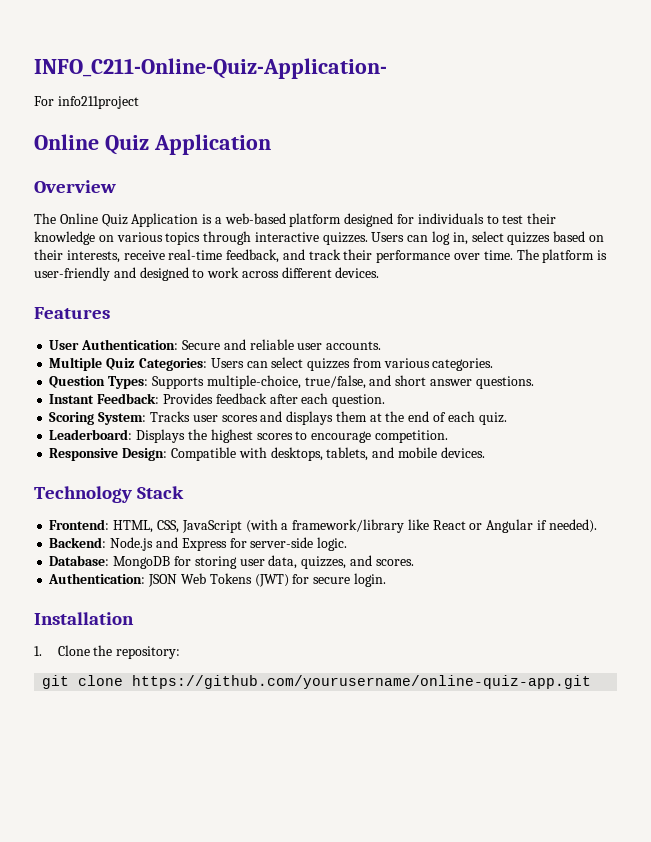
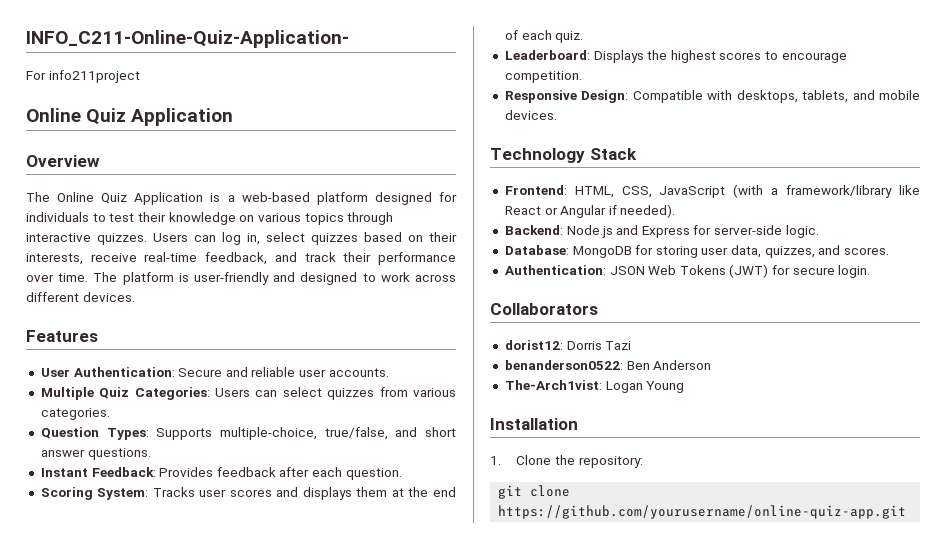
(386, 580) none -> [490,303,598,315] [504,340,632,350] [504,360,712,370] [504,380,685,393] // Collaborators // dorist12: Dorris Tazi // benanderson0522: Ben Anderson // The-Arch1vist: Logan Young

